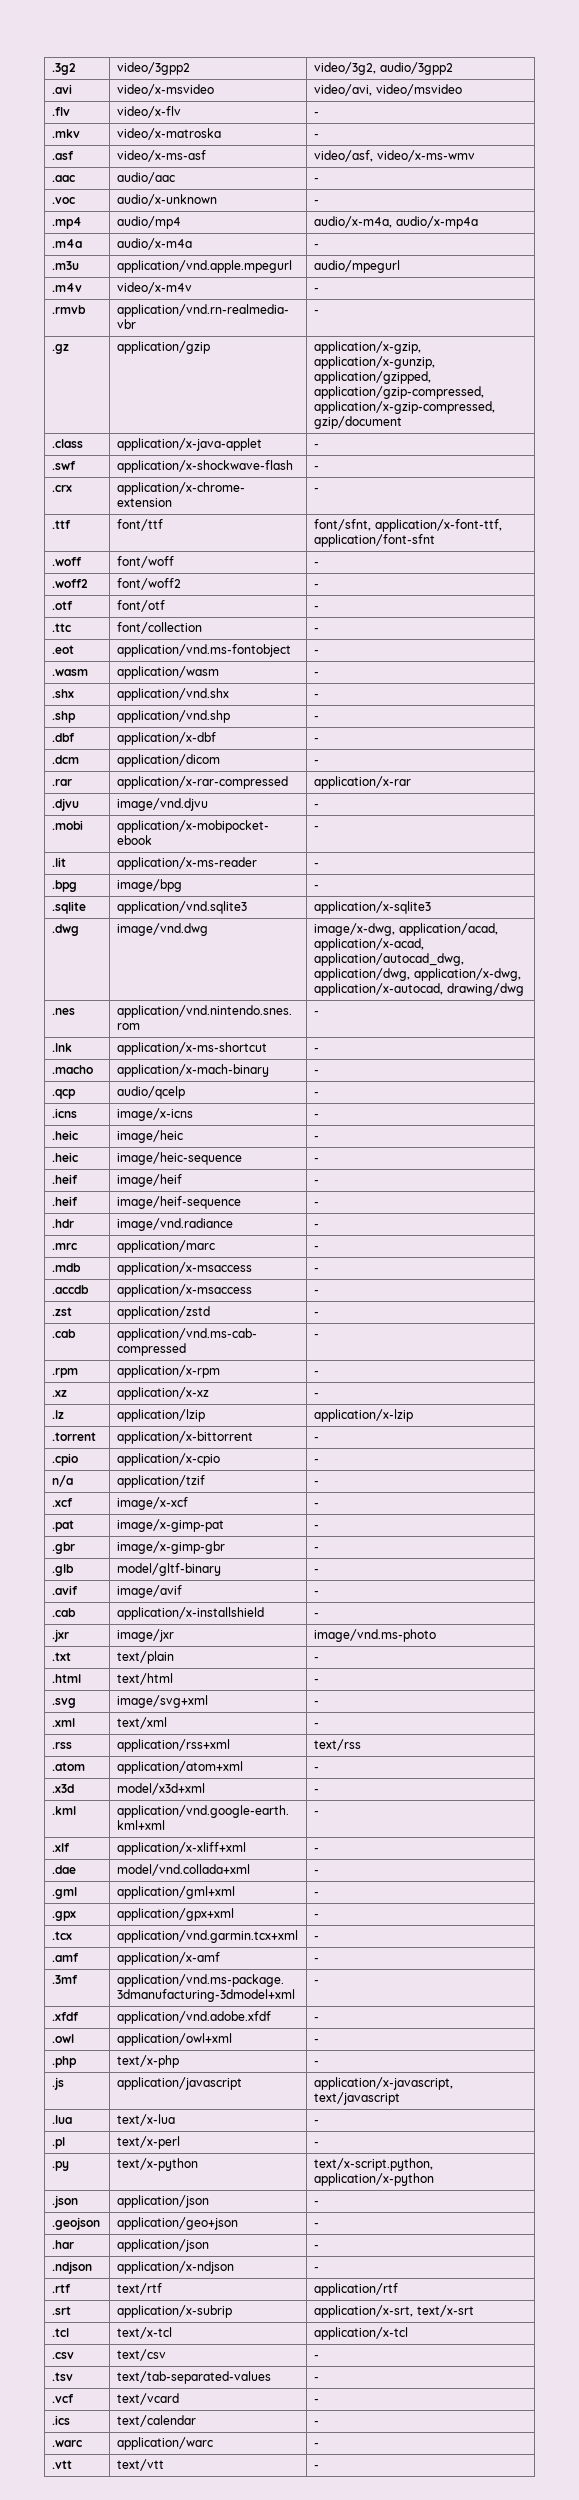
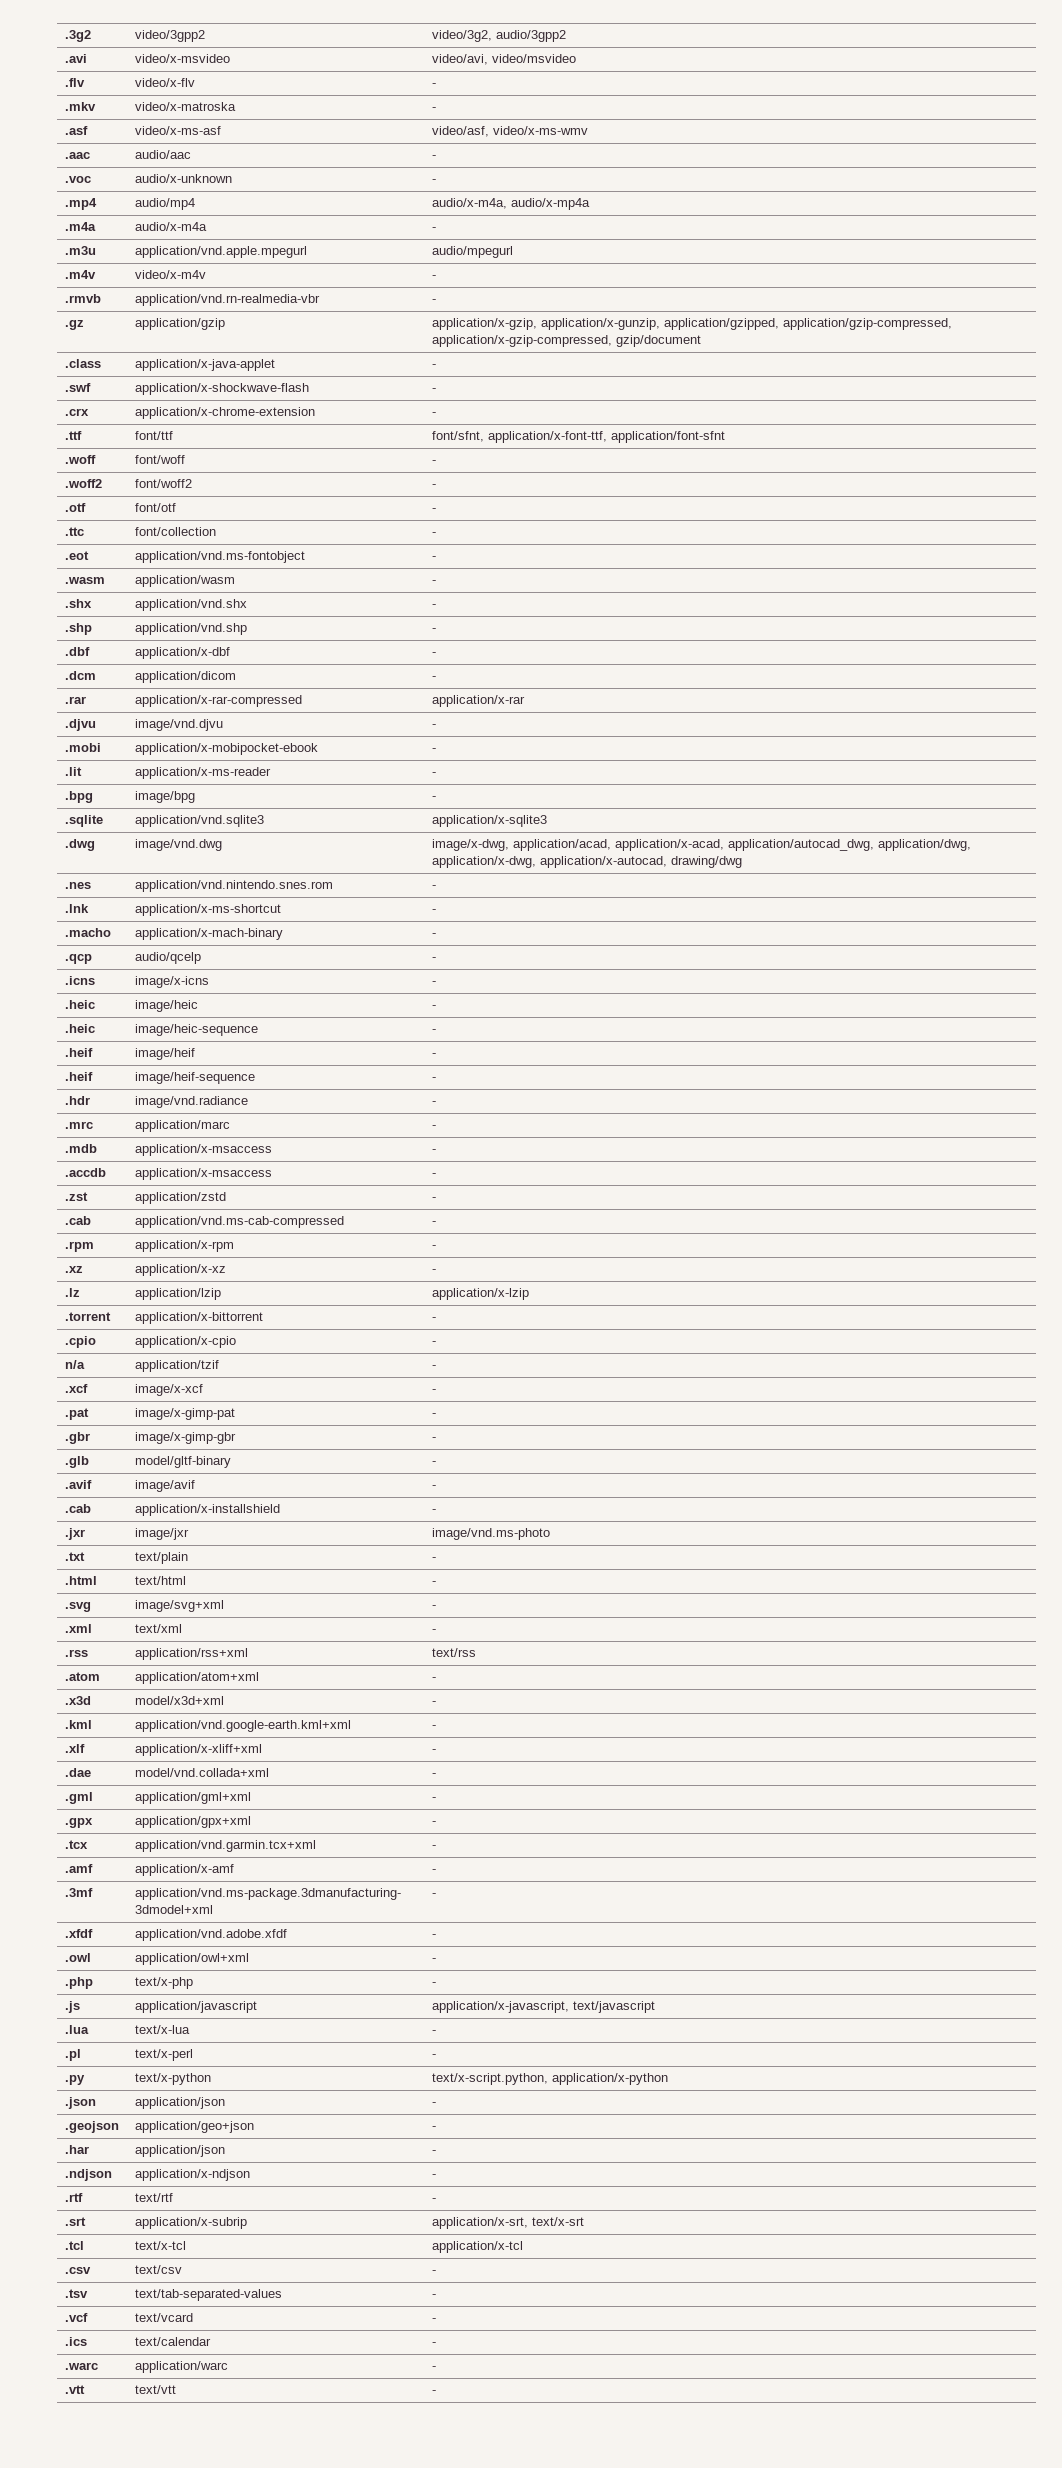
[314,2283,399,2296] application/rtf -> [431,2198,436,2202] -

